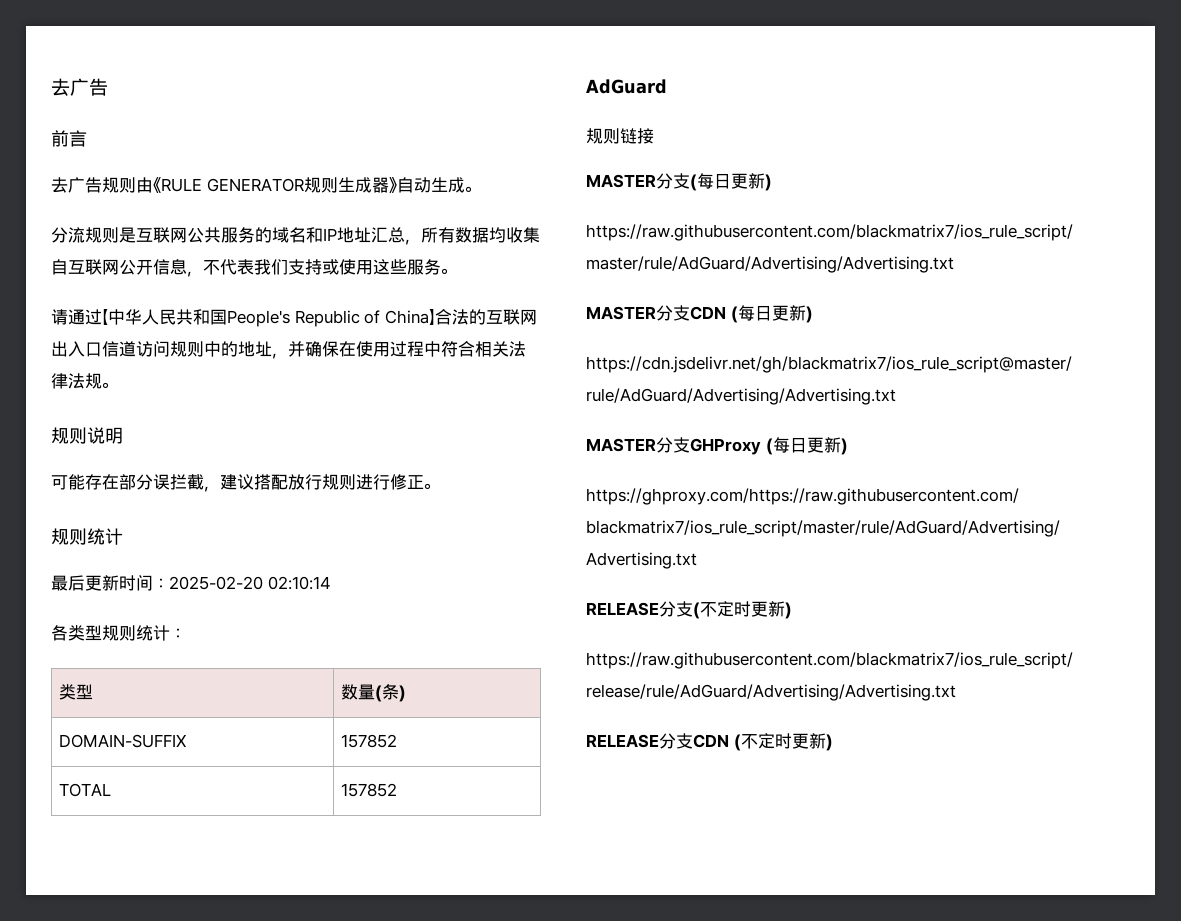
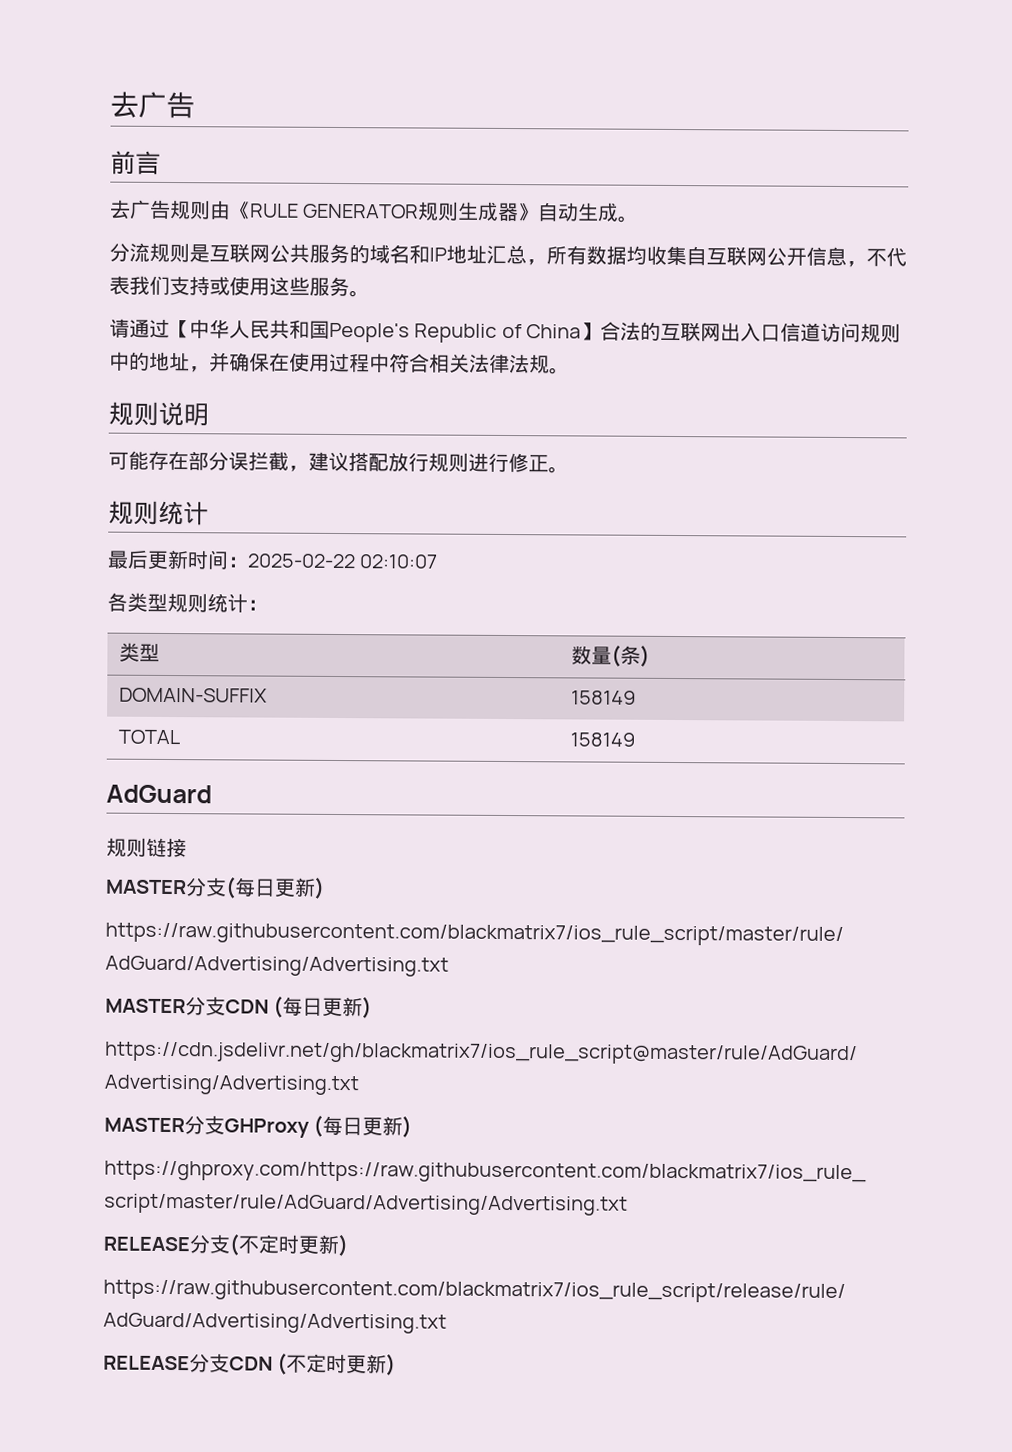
[169,576,331,590] 2025-02-20 02:10:14 -> [247,553,439,569] 2025-02-22 02:10:07
[340,734,397,748] 157852 -> [570,690,636,705] 158149
[340,783,397,797] 157852 -> [569,732,635,747] 158149

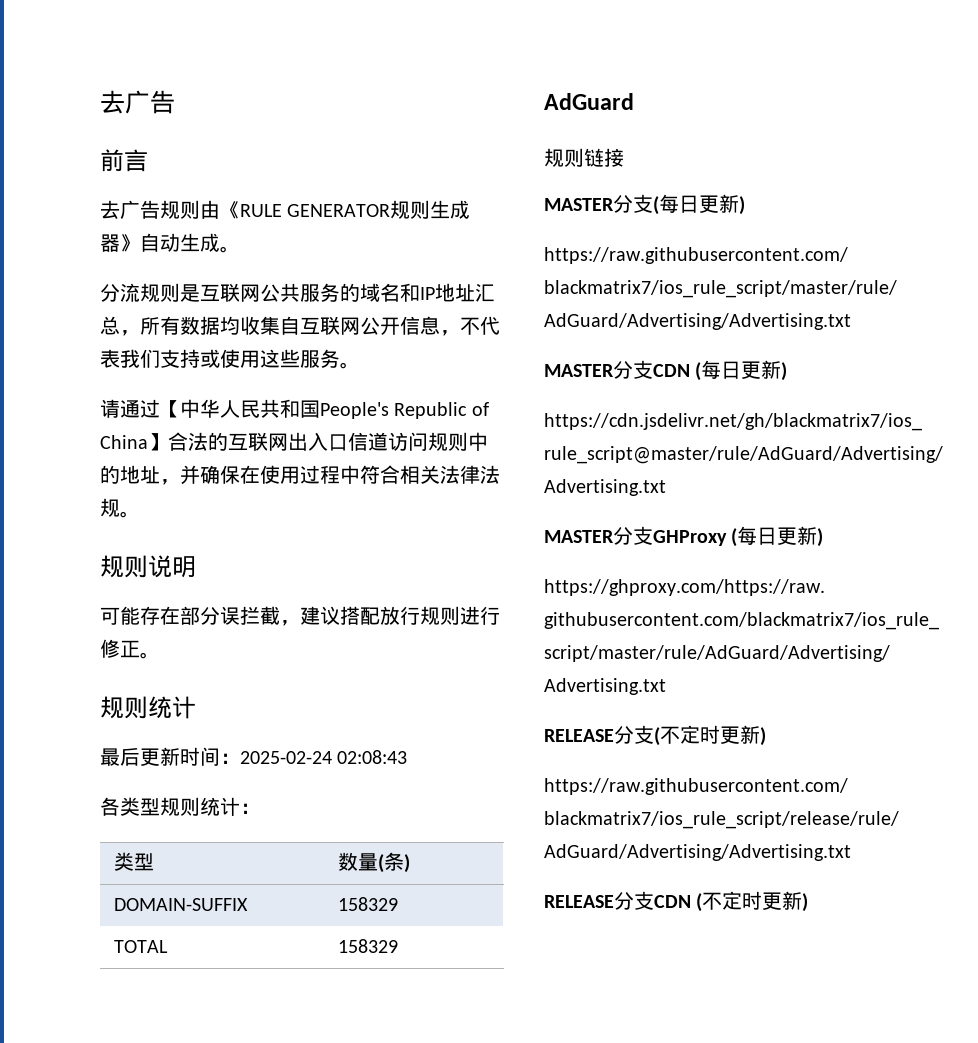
[247,553,439,569] 2025-02-22 02:10:07 -> [240,750,408,764] 2025-02-24 02:08:43
[570,690,636,705] 158149 -> [338,897,399,911] 158329
[569,732,635,747] 158149 -> [338,939,399,953] 158329

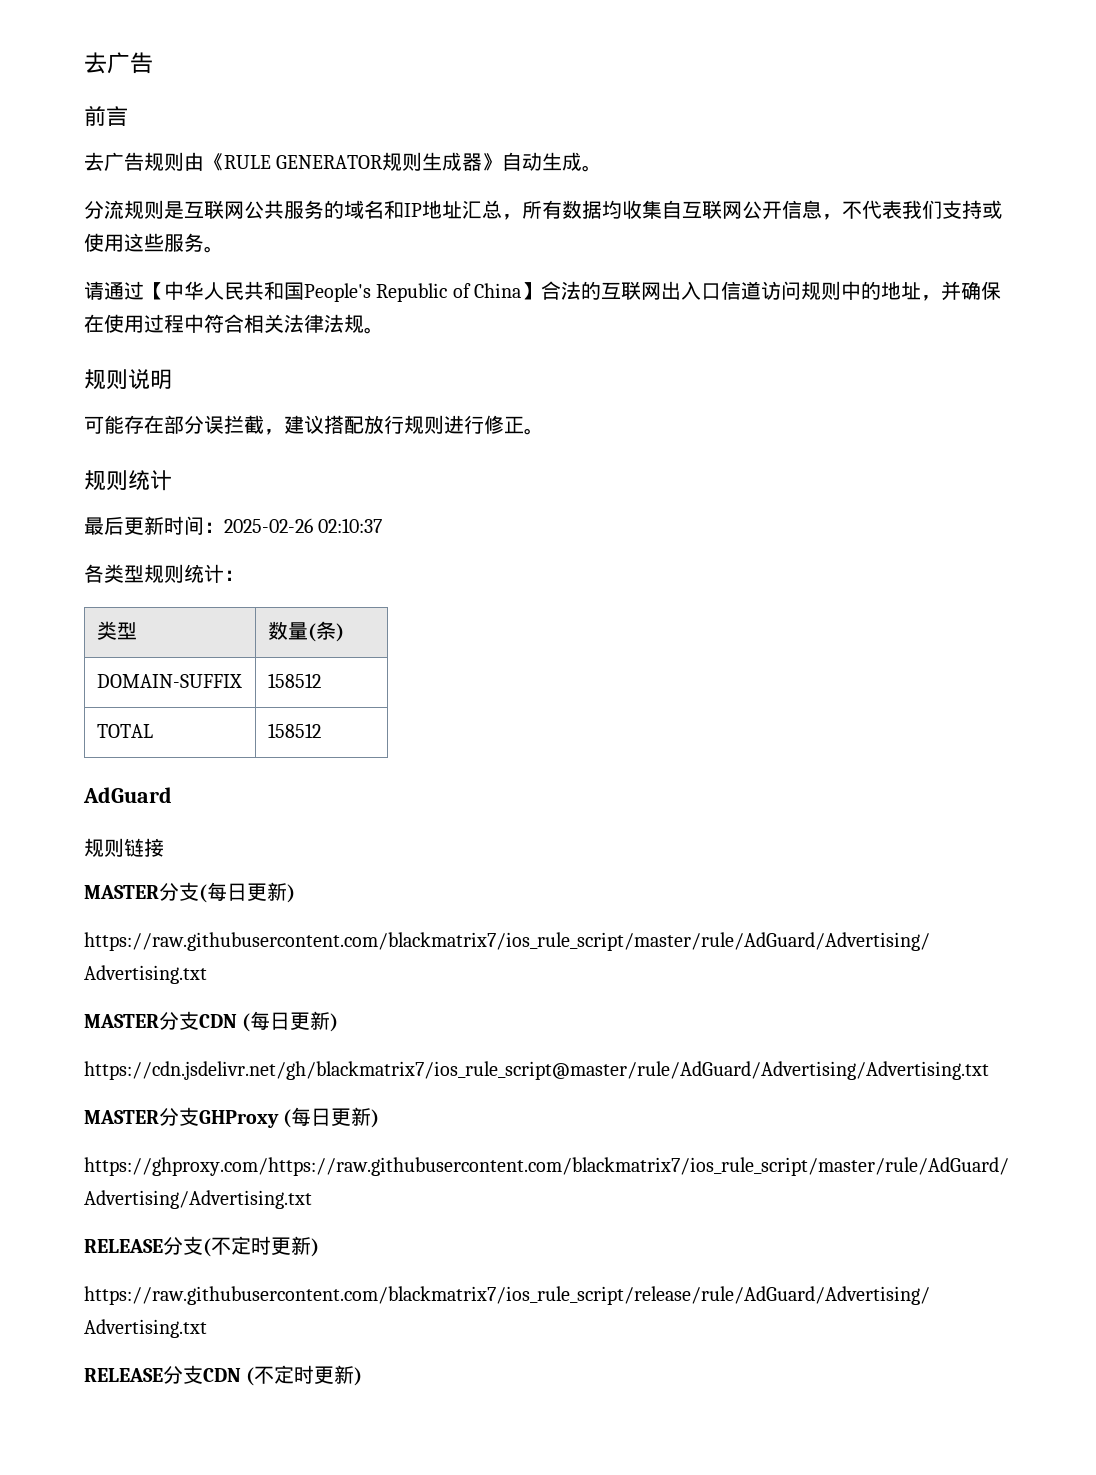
[240,750,408,764] 2025-02-24 02:08:43 -> [224,518,383,533] 2025-02-26 02:10:37
[338,897,399,911] 158329 -> [268,673,322,688] 158512
[338,939,399,953] 158329 -> [268,723,322,738] 158512

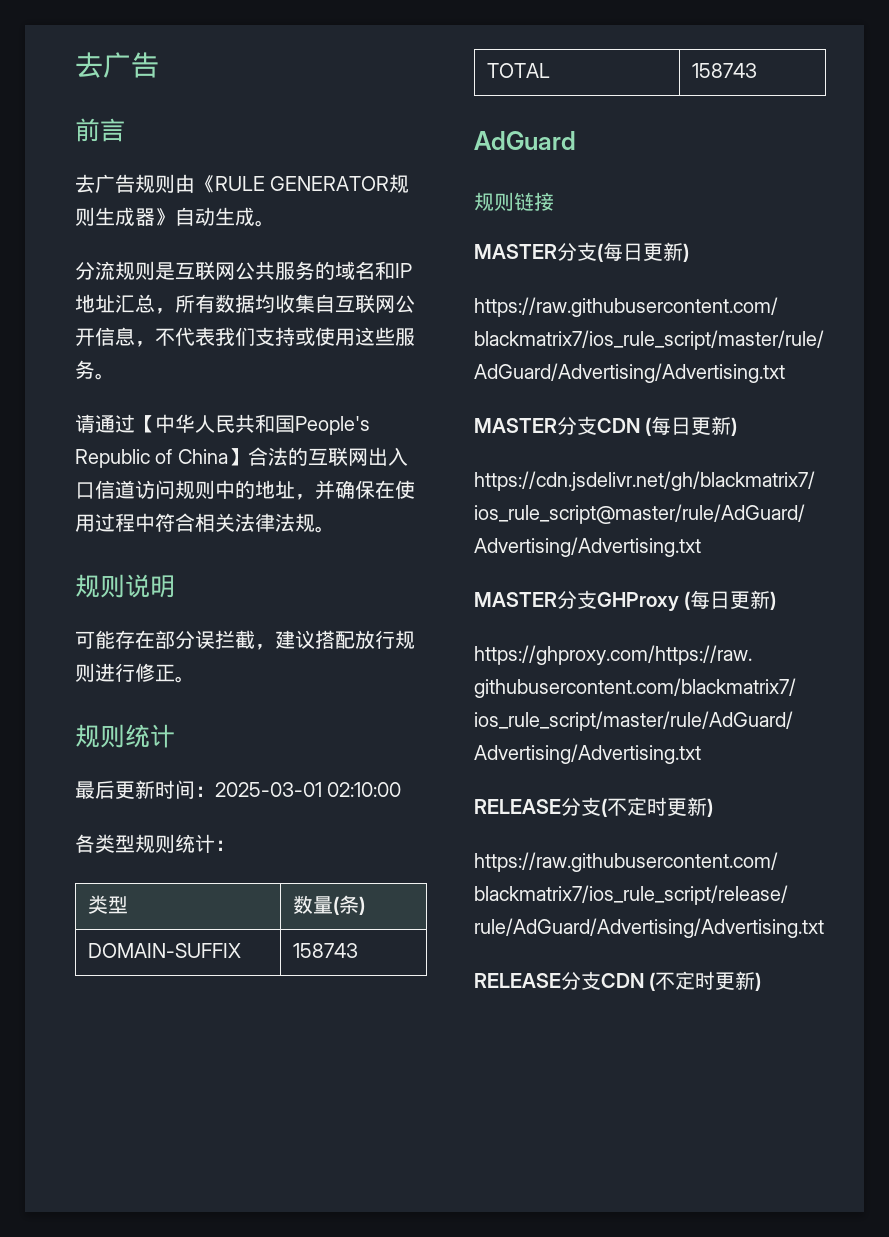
[224,518,383,533] 2025-02-26 02:10:37 -> [215,782,402,797] 2025-03-01 02:10:00
[268,673,322,688] 158512 -> [293,943,359,958] 158743
[268,723,322,738] 158512 -> [692,63,758,78] 158743

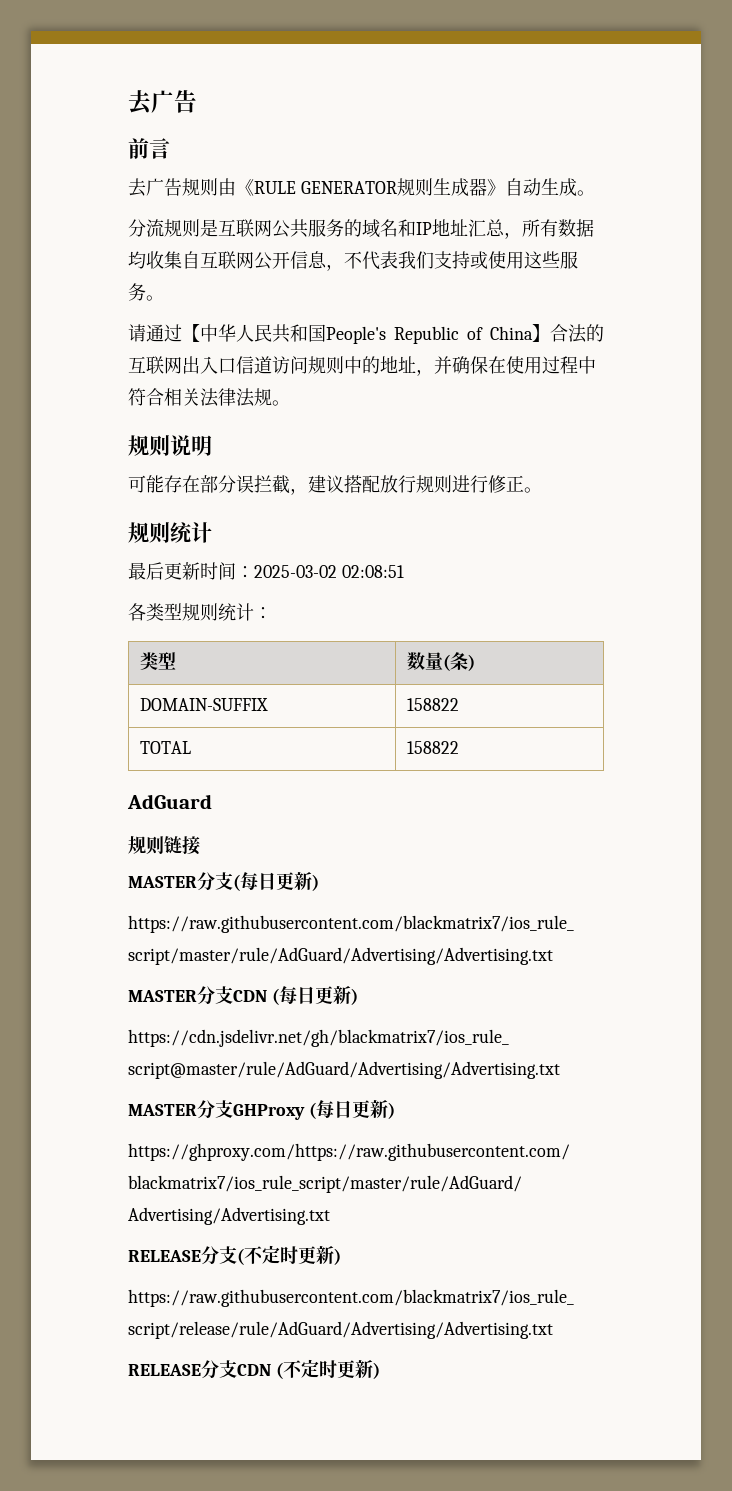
[215,782,402,797] 2025-03-01 02:10:00 -> [254,565,404,578] 2025-03-02 02:08:51
[293,943,359,958] 158743 -> [406,698,459,711] 158822
[692,63,758,78] 158743 -> [406,741,459,754] 158822

